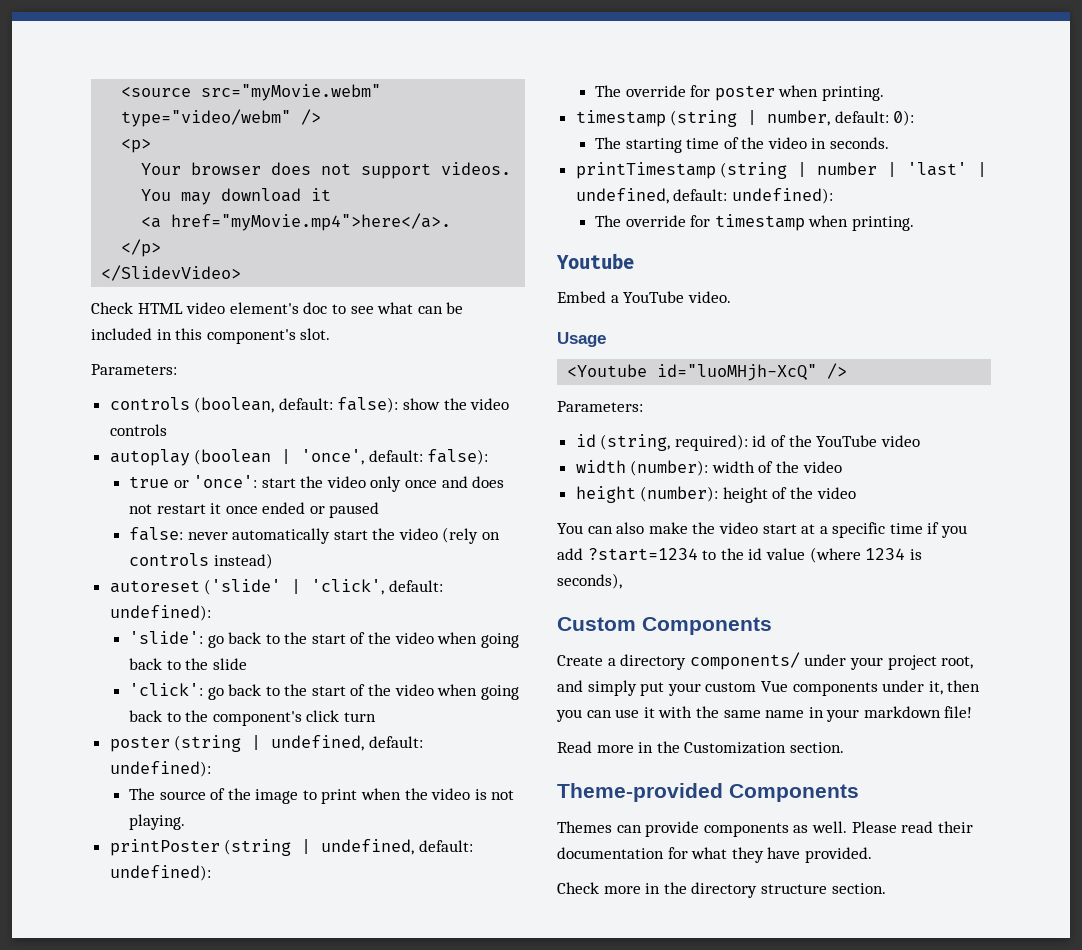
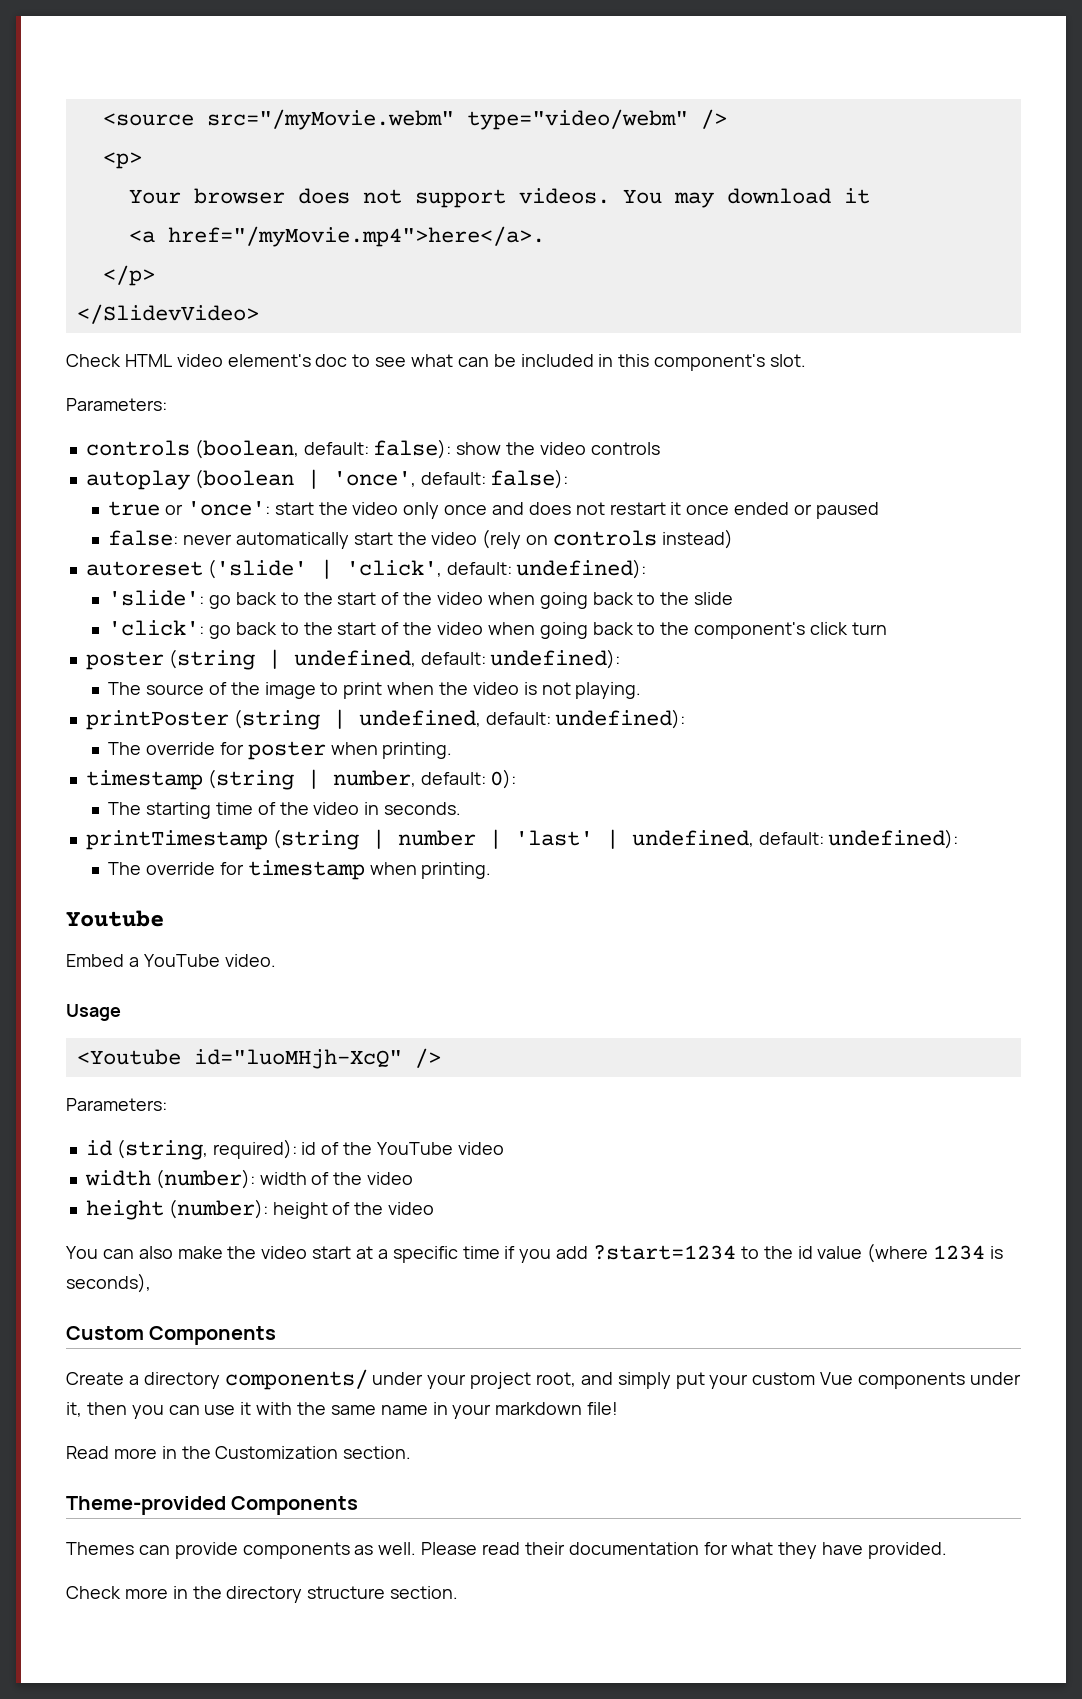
[201,84,382,101] src="myMovie.webm" -> [206,109,454,130] src="/myMovie.webm"
[171,213,452,231] href="myMovie.mp4">here</a>. -> [167,226,545,247] href="/myMovie.mp4">here</a>.

